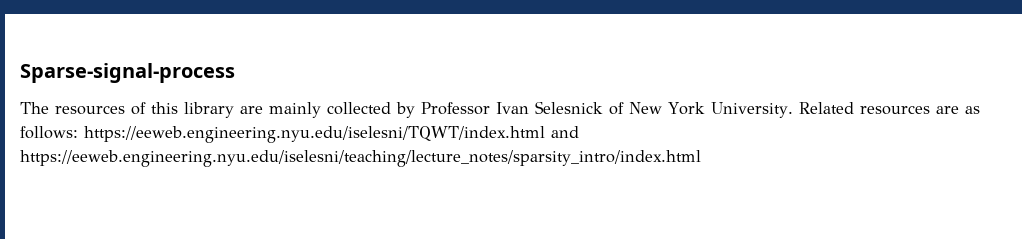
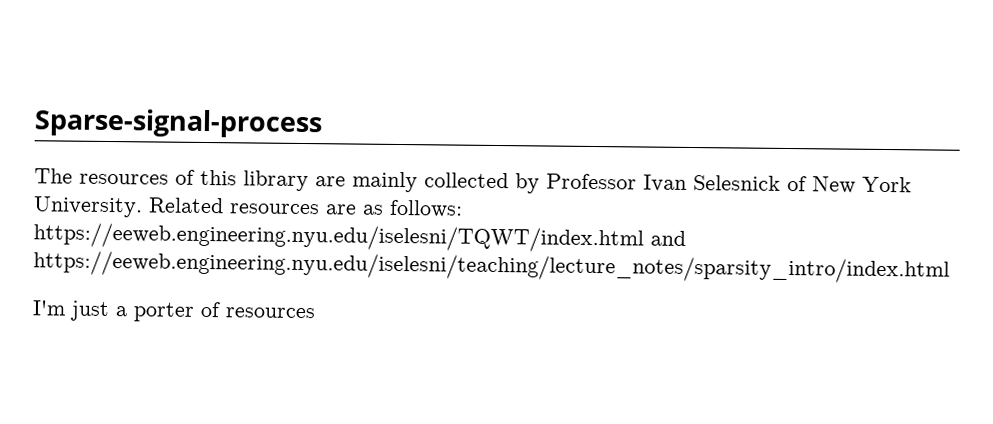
(701, 158) none -> [32,300,316,322] // I'm just a porter of resources

